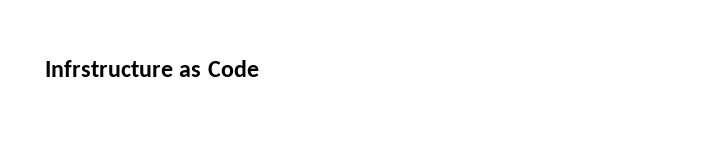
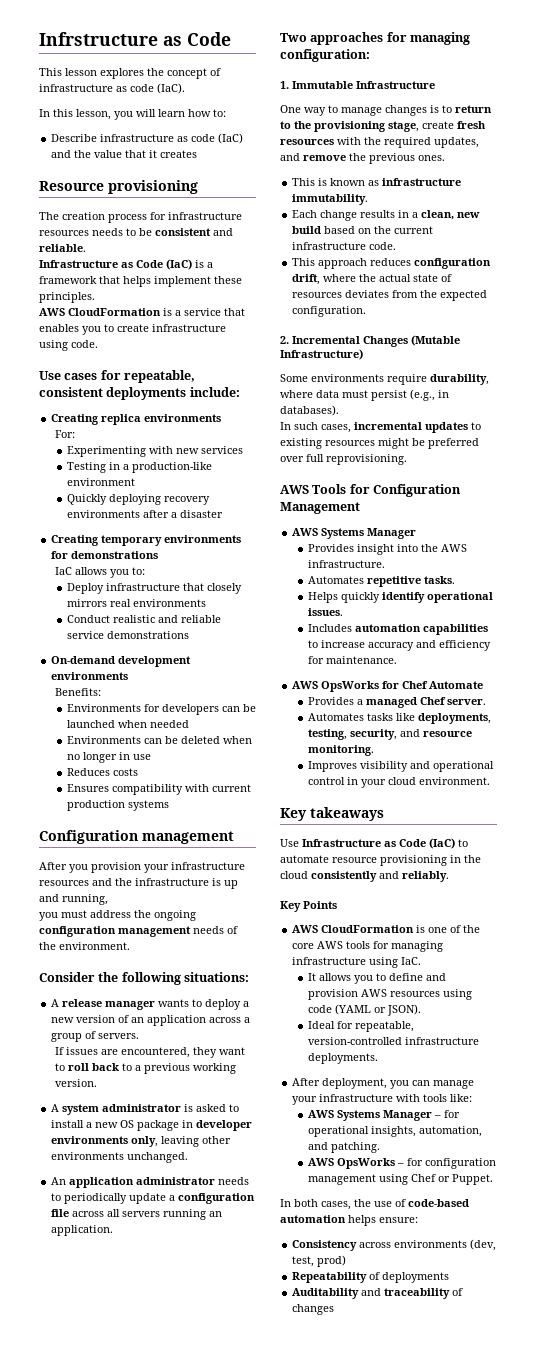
(259, 68) none -> [39,68,221,79] [39,83,185,94] [39,109,226,120] [51,133,244,144] [51,150,198,158] [39,180,198,194] [39,212,242,223] [39,228,233,236] [39,244,86,252] [39,259,213,270] [39,276,242,287] [39,292,95,303] [39,308,245,316] [39,324,226,335] [39,340,98,351] [39,370,196,383] [39,387,240,400] [51,414,222,425] [54,430,75,438] [66,446,243,457] [66,462,212,473] [66,478,135,486] [66,494,210,505] [66,510,223,518] [51,535,242,546] [51,551,159,559] [54,567,145,578] [66,583,242,594] [66,599,206,607] [66,615,221,623] [66,631,189,639] [51,656,192,667] [51,672,129,680] [54,688,101,696] [66,704,256,715] [66,720,189,728] [66,736,252,744] [66,752,151,763] [66,768,138,776] [66,784,251,795] [66,800,169,811] [39,830,234,844] [39,862,245,873] [39,878,238,889] [39,894,108,905] [39,910,196,921] [39,926,238,937] [39,942,130,950] [39,972,250,985] [51,999,250,1010] [51,1015,251,1026] [51,1031,140,1042] [54,1047,245,1058] [54,1063,236,1074] [54,1079,97,1087] [51,1104,240,1115] [51,1120,253,1131] [51,1136,232,1147] [51,1152,189,1163] [51,1177,250,1188] [51,1193,256,1204] [51,1209,223,1220] [51,1225,114,1236] [280,32,471,45] [280,49,370,62] [280,81,435,89] [280,105,492,116] [280,121,486,132] [280,137,479,148] [280,153,445,164] [292,178,462,186] [292,194,369,205] [292,210,481,221] [292,226,434,234] [292,242,397,250] [292,258,492,269] [292,274,453,285] [292,290,488,301] [292,306,367,317] [280,335,460,347] [280,349,363,360] [280,374,489,385] [280,389,449,401] [280,405,339,416] [280,422,481,433] [280,438,479,449] [280,454,407,465] [280,484,462,497] [280,502,360,514] [292,528,417,539] [307,544,467,555] [307,560,385,568] [307,576,455,587] [307,592,493,603] [307,608,343,616] [307,624,488,635] [307,640,491,651] [307,656,397,664] [292,681,484,692] [307,697,486,708] [307,713,491,724] [307,729,472,740] [307,745,374,756] [307,761,494,772] [307,777,490,788] [280,807,384,821] [280,838,468,849] [280,855,481,866] [280,871,449,882] [280,901,337,912] [292,925,481,933] [292,941,444,952] [292,957,422,968] [307,973,446,984] [307,989,472,1000] [307,1004,421,1016] [307,1021,414,1032] [307,1037,479,1045] [307,1053,378,1064] [292,1078,475,1089] [292,1094,473,1105] [307,1110,460,1121] [307,1126,482,1137] [307,1142,380,1153] [307,1158,496,1169] [307,1174,493,1185] [280,1199,469,1210] [280,1215,418,1226] [292,1239,497,1251] [292,1255,347,1267] [292,1272,450,1283] [292,1288,464,1299] [292,1304,335,1315] // This lesson explores the concept of infrastructure as code (IaC). // In this lesson, you will learn how to: // Describe infrastructure as code (IaC) and the value that it creates // Resource provisioning // The creation process for infrastructure resources needs to be consistent and reliable. // Infrastructure as Code (IaC) is a framework that helps implement these principles. // AWS CloudFormation is a service that enables you to create infrastructure using code. // Use cases for repeatable, consistent deployments include: // Creating replica environments // For: // Experimenting with new services // Testing in a production-like environment // Quickly deploying recovery environments after a disaster // Creating temporary environments for demonstrations // IaC allows you to: // Deploy infrastructure that closely mirrors real environments // Conduct realistic and reliable service demonstrations // On-demand development environments // Benefits: // Environments for developers can be launched when needed // Environments can be deleted when no longer in use // Reduces costs // Ensures compatibility with current production systems // Configuration management // After you provision your infrastructure resources and the infrastructure is up and running, // you must address the ongoing configuration management needs of the environment. // Consider the following situations: // A release manager wants to deploy a new version of an application across a group of servers. // If issues are encountered, they want to roll back to a previous working version. // A system administrator is asked to install a new OS package in developer environments only, leaving other environments unchanged. // An application administrator needs to periodically update a configuration file across all servers running an application. // Two approaches for managing configuration: // 1. Immutable Infrastructure // One way to manage changes is to return to the provisioning stage, create fresh resources with the required updates, and remove the previous ones. // This is known as infrastructure immutability. // Each change results in a clean, new build based on the current infrastructure code. // This approach reduces configuration drift, where the actual state of resources deviates from the expected configuration. // 2. Incremental Changes (Mutable Infrastructure) // Some environments require durability, where data must persist (e.g., in databases). // In such cases, incremental updates to existing resources might be preferred over full reprovisioning. // AWS Tools for Configuration Management // AWS Systems Manager // Provides insight into the AWS infrastructure. // Automates repetitive tasks. // Helps quickly identify operational issues. // Includes automation capabilities to increase accuracy and efficiency for maintenance. // AWS OpsWorks for Chef Automate // Provides a managed Chef server. // Automates tasks like deployments, testing, security, and resource monitoring. // Improves visibility and operational control in your cloud environment. // Key takeaways // Use Infrastructure as Code (IaC) to automate resource provisioning in the cloud consistently and reliably. // Key Points // AWS CloudFormation is one of the core AWS tools for managing infrastructure using IaC. // It allows you to define and provision AWS resources using code (YAML or JSON). // Ideal for repeatable, version-controlled infrastructure deployments. // After deployment, you can manage your infrastructure with tools like: // AWS Systems Manager – for operational insights, automation, and patching. // AWS OpsWorks – for configuration management using Chef or Puppet. // In both cases, the use of code-based automation helps ensure: // Consistency across environments (dev, test, prod) // Repeatability of deployments // Auditability and traceability of changes

